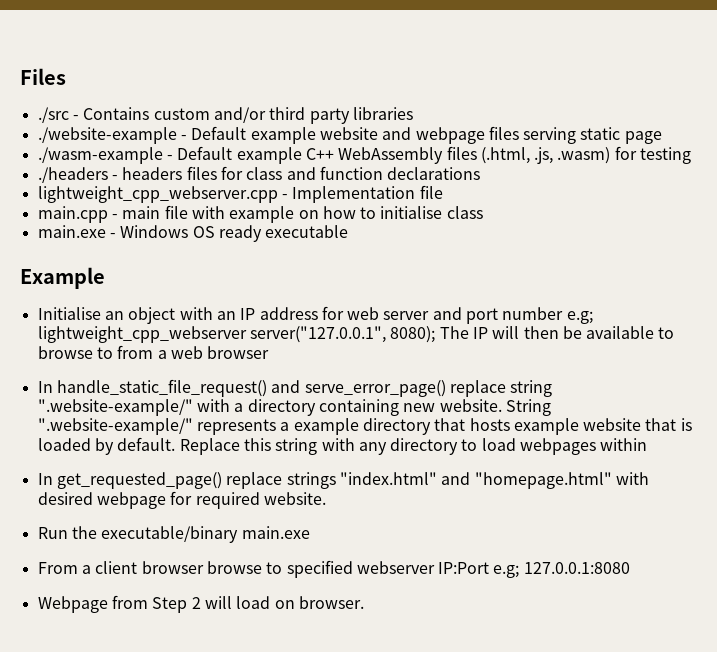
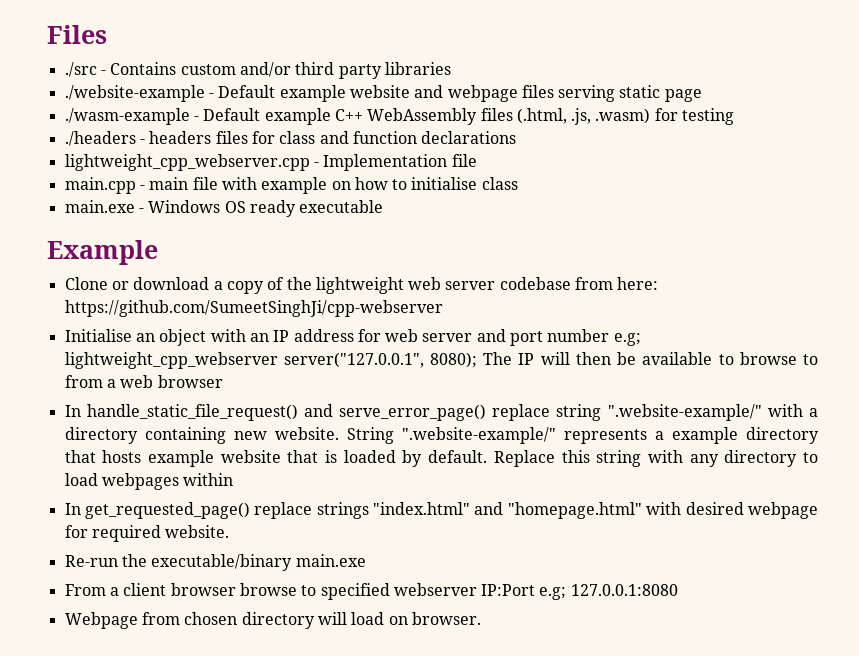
(105, 278) none -> [64,277,659,294] [64,300,443,317] // Clone or download a copy of the lightweight web server codebase from here: https://github.com/SumeetSinghJi/cpp-webserver
[37,527,68,539] Run -> [64,555,118,567] Re-run
[152,597,201,613] Step 2 -> [184,612,315,629] chosen directory

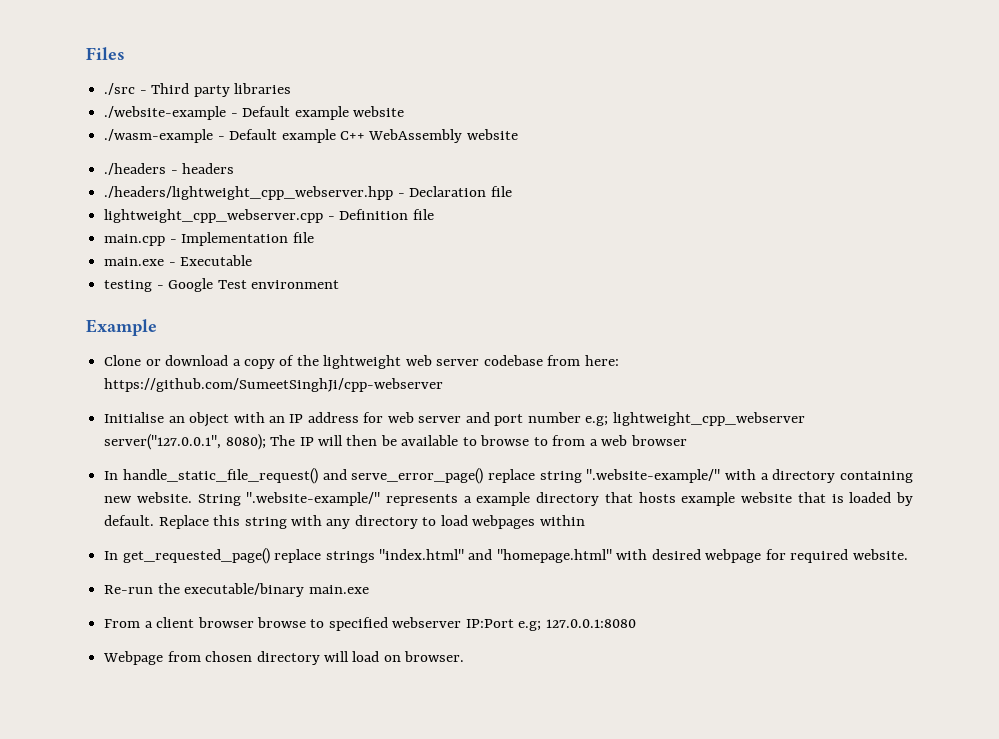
[110,62,335,77] Contains custom and/or third -> [151,83,190,94] Third
[414,85,702,102] and webpage files serving static page -> (404, 111) none
[480,108,735,125] [64,131,517,146] [64,154,477,171] [64,177,518,194] [64,200,384,217] files (.html, .js, .wasm) for testing // ./headers - headers files for class and function declarations // lightweight_cpp_webserver.cpp - Implementation file // main.cpp - main file with example on how to initialise class // main.exe - Windows OS ready executable -> [466,129,518,140] [104,163,235,175] [104,186,512,200] [104,209,434,223] [104,232,314,246] [104,255,253,266] [104,278,339,292] website // ./headers - headers // ./headers/lightweight_cpp_webserver.hpp - Declaration file // lightweight_cpp_webserver.cpp - Definition file // main.cpp - Implementation file // main.exe - Executable // testing - Google Test environment

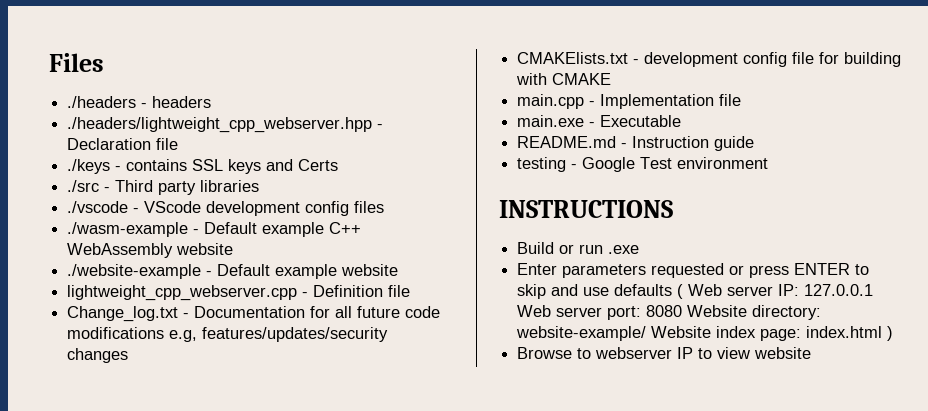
[104,83,291,97] [104,106,404,120] [104,129,518,143] // ./src - Third party libraries // ./website-example - Default example website // ./wasm-example - Default example C++ WebAssembly website -> (104, 62) none
[104,209,434,223] lightweight_cpp_webserver.cpp - Definition file -> [67,159,339,174] [67,180,260,195] [67,201,385,216] [67,222,362,237] [67,243,234,258] [67,264,399,279] [67,285,411,301] [67,306,441,322] [67,327,389,342] [67,348,129,363] [517,52,902,67] [516,73,612,85] ./keys - contains SSL keys and Certs // ./src - Third party libraries // ./vscode - VScode development config files // ./wasm-example - Default example C++ WebAssembly website // ./website-example - Default example website // lightweight_cpp_webserver.cpp - Definition file // Change_log.txt - Documentation for all future code modifications e.g, features/updates/security changes // CMAKElists.txt - development config file for building with CMAKE
(253, 260) none -> [517,136,755,151] // README.md - Instruction guide
[86,319,157,336] [104,355,619,369] [104,378,444,392] [104,412,805,427] [104,434,687,450] [104,468,913,484] [104,492,914,506] [104,515,585,529] [104,548,908,564] [104,583,369,597] [104,617,636,631] [103,651,465,665] Example // Clone or download a copy of the lightweight web server codebase from here: https://github.com/SumeetSinghJi/cpp-webserver // Initialise an object with an IP address for web server and port number e.g; lightweight_cpp_webserver server("127.0.0.1", 8080); The IP will then be available to browse to from a web browser // In handle_static_file_request() and serve_error_page() replace string ".website-example/" with a directory containing new website. String ".website-example/" represents a example directory that hosts example website that is loaded by default. Replace this string with any directory to load webpages within // In get_requested_page() replace strings "index.html" and "homepage.html" with desired webpage for required website. // Re-run the executable/binary main.exe // From a client browser browse to specified webserver IP:Port e.g; 127.0.0.1:8080 // Webpage from chosen directory will load on browser. -> [499,200,673,218] [517,242,640,254] [517,263,870,278] [517,284,874,299] [517,305,822,320] [516,326,894,341] [517,347,812,359] INSTRUCTIONS // Build or run .exe // Enter parameters requested or press ENTER to skip and use defaults ( Web server IP: 127.0.0.1 Web server port: 8080 Website directory: website-example/ Website index page: index.html ) // Browse to webserver IP to view website

